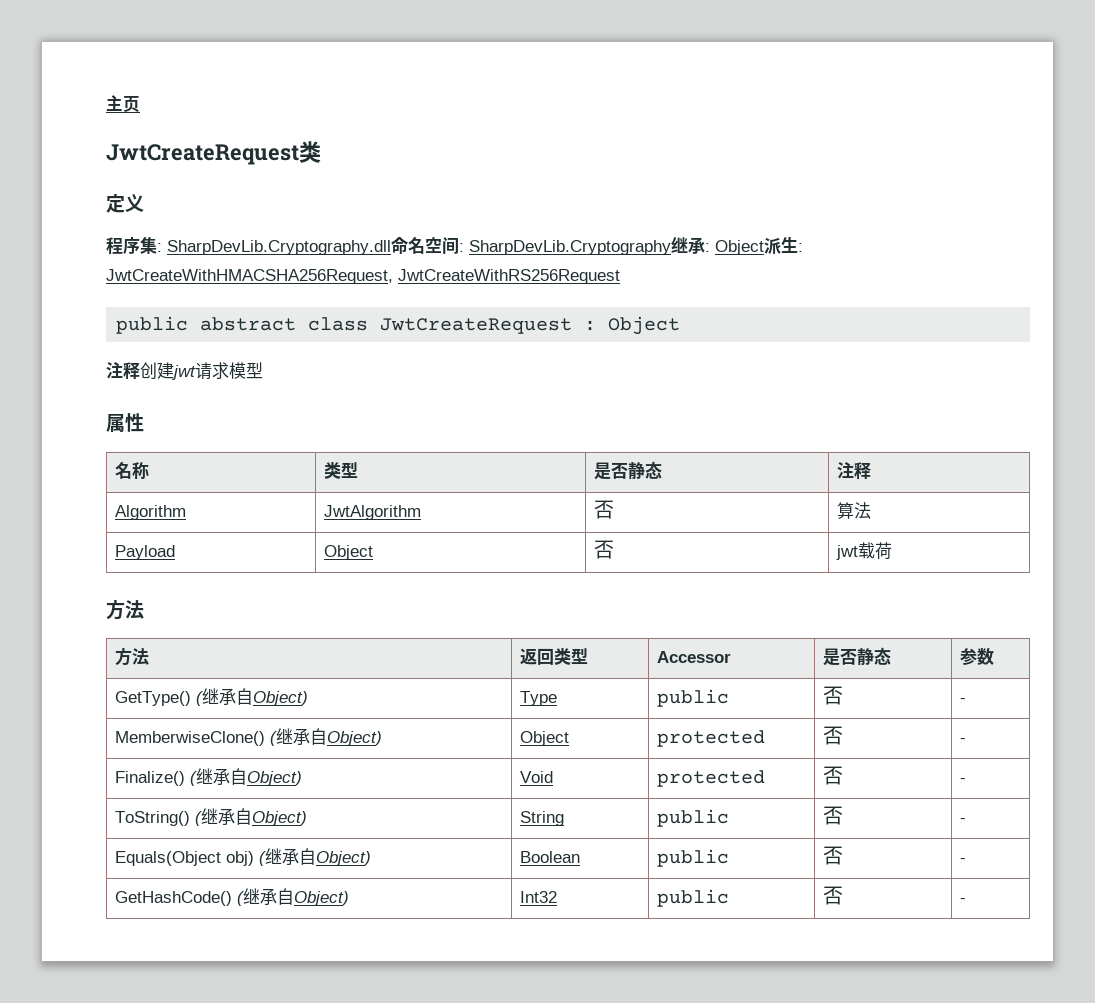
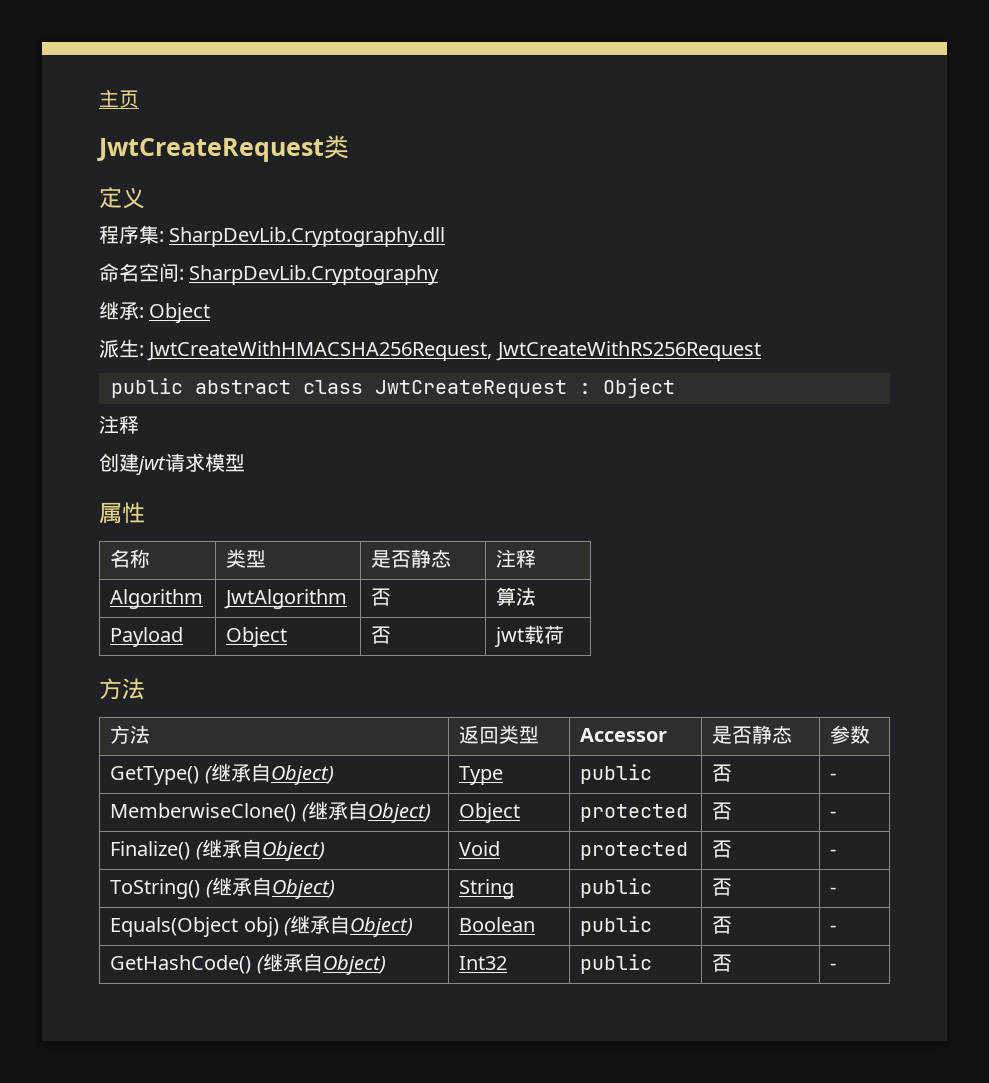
(391, 247) none -> (446, 237) //
(671, 247) none -> (440, 275) //
(764, 247) none -> (211, 313) //
(140, 371) none -> (139, 424) //

